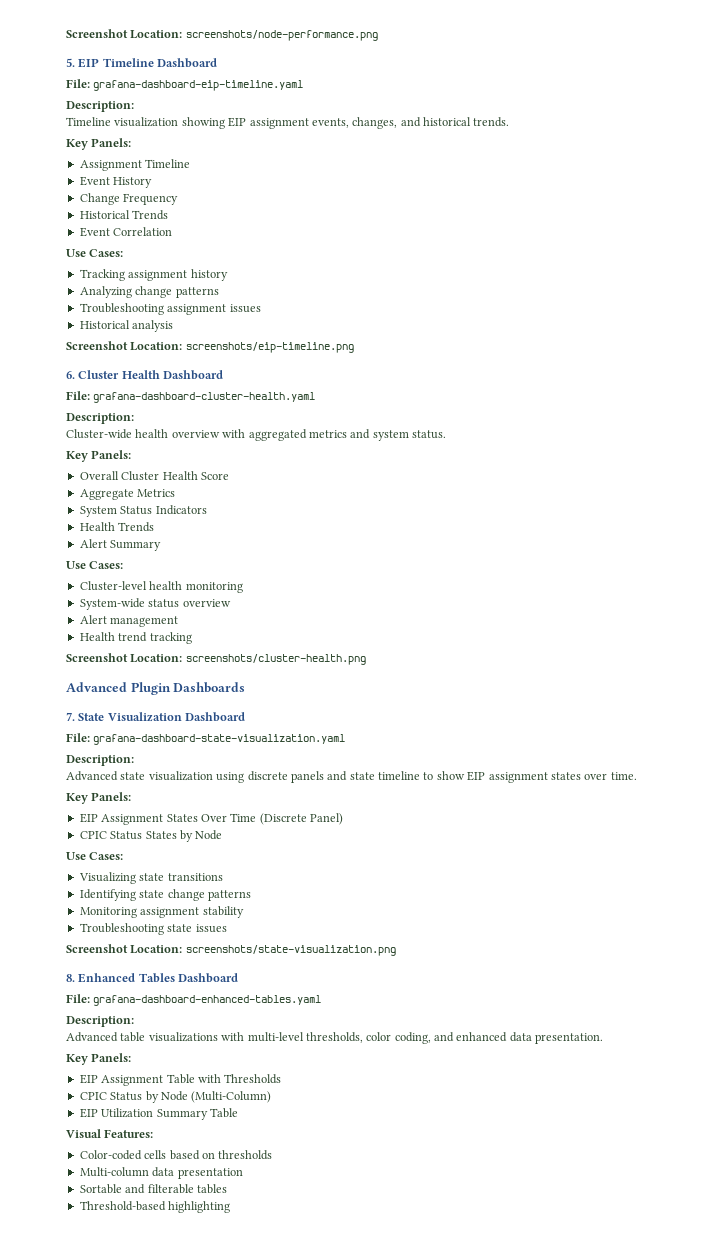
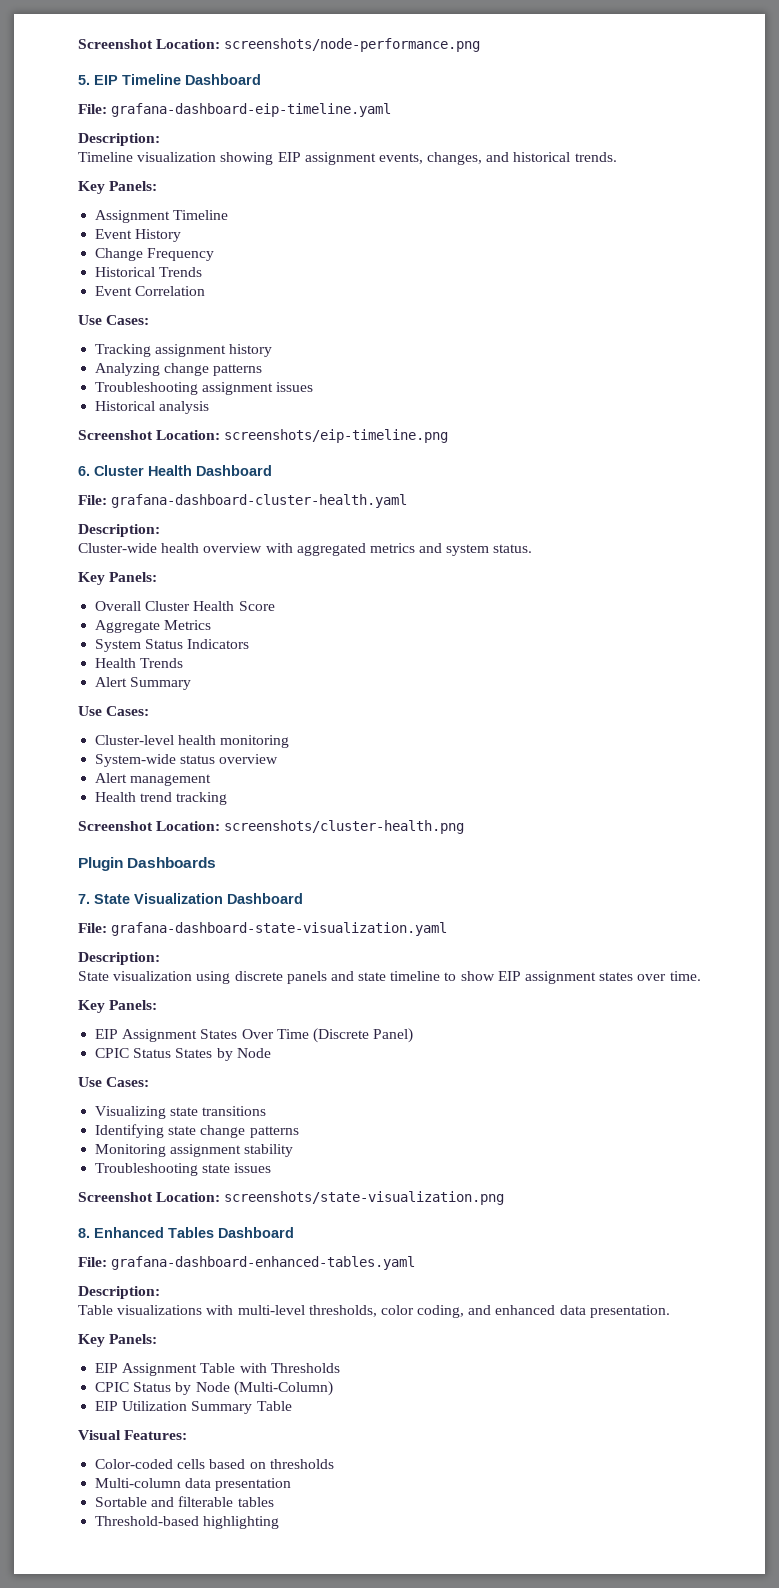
[66,682,127,692] Advanced -> (465, 827) none
[66,771,146,781] Advanced state -> [78,971,109,981] State
[66,1032,146,1042] Advanced table -> [78,1305,113,1315] Table

